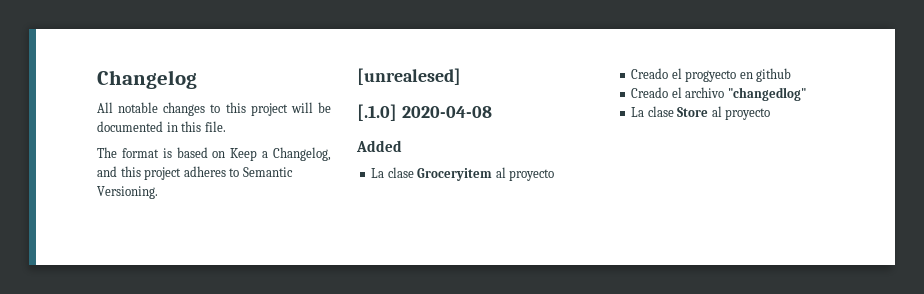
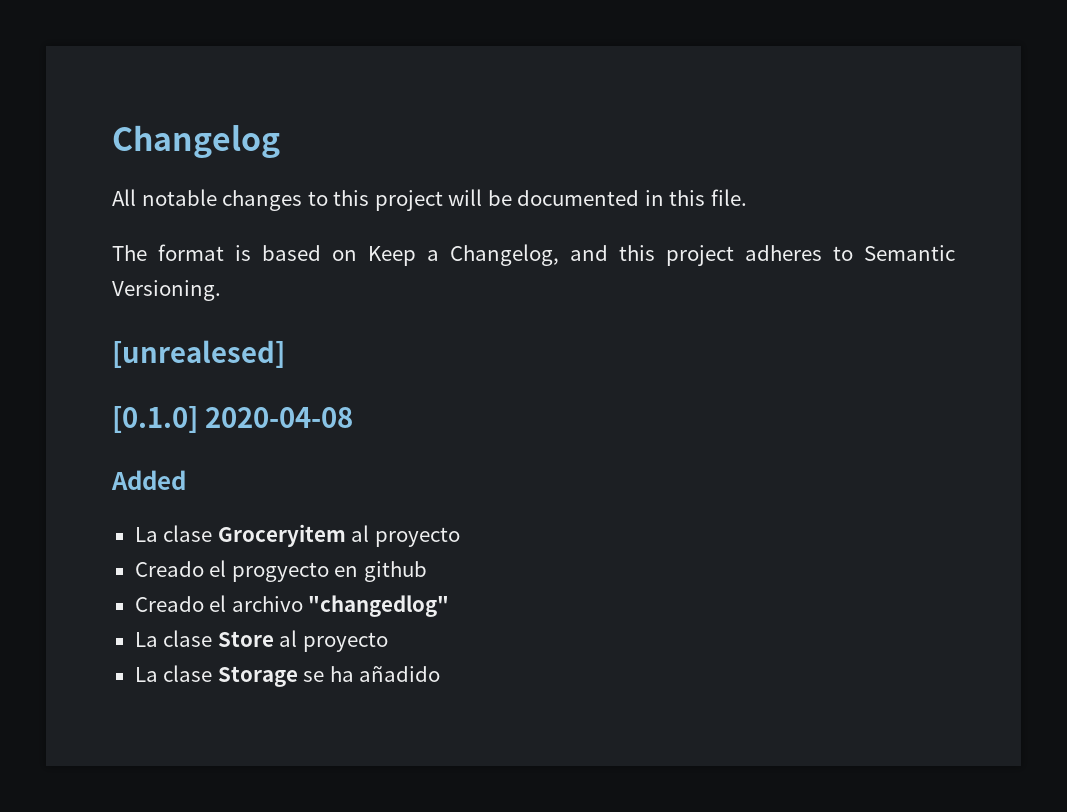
[357,104,397,121] [.1.0] -> [112,406,198,433] [0.1.0]
(771, 114) none -> [134,665,441,687] // La clase Storage se ha añadido

